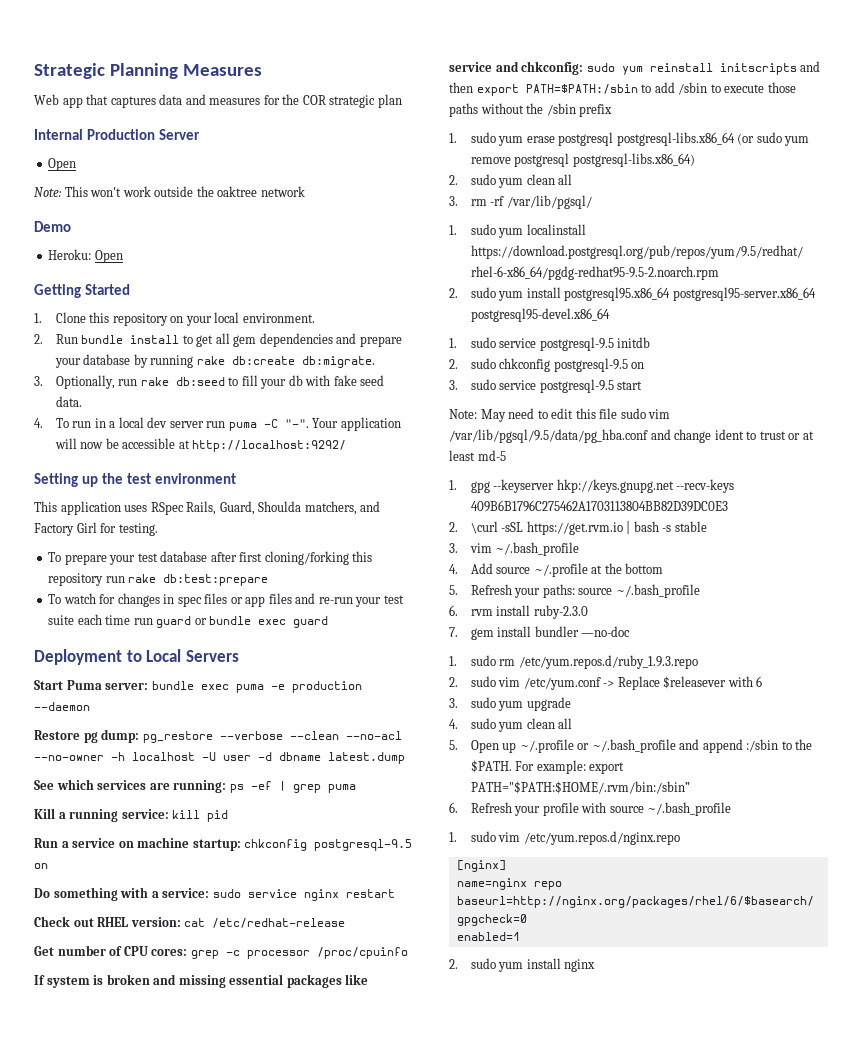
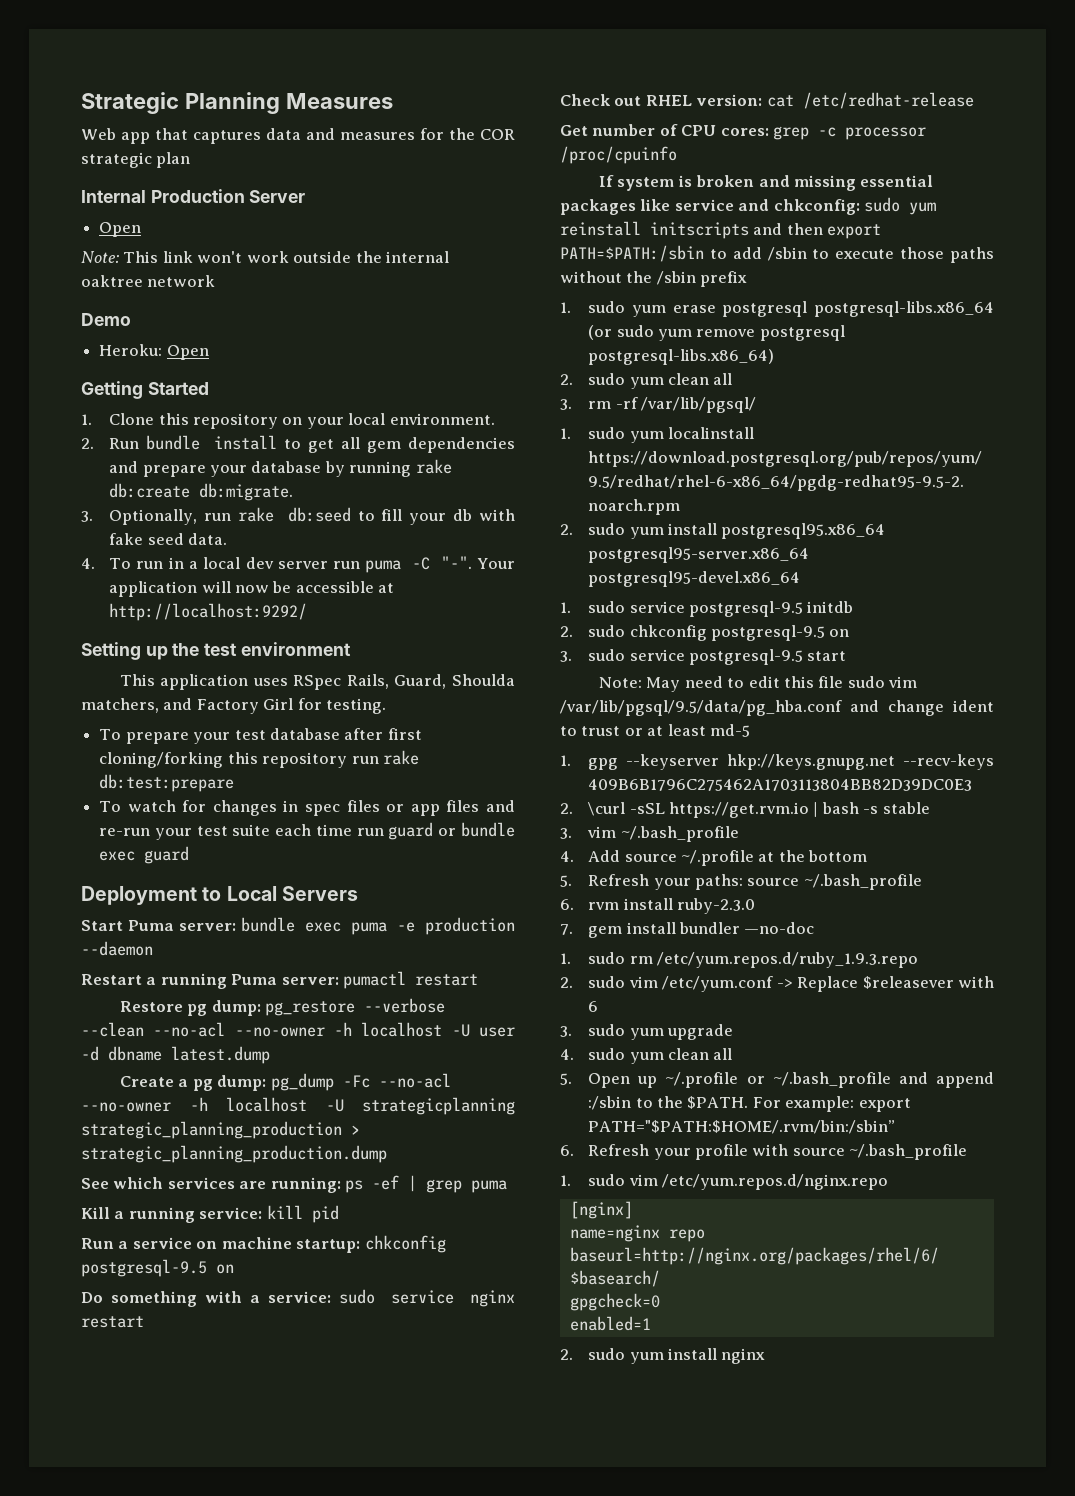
(88, 191) none -> [162,251,193,263] link
(214, 191) none -> [386,251,450,263] internal
(90, 706) none -> [81,971,479,989] // Restart a running Puma server: pumactl restart
(405, 758) none -> [119,1073,451,1091] [81,1097,515,1115] [81,1121,360,1139] [81,1145,387,1163] // Create a pg dump: pg_dump -Fc --no-acl --no-owner -h localhost -U strategicplanning strategic_planning_production > strategic_planning_production.dump

